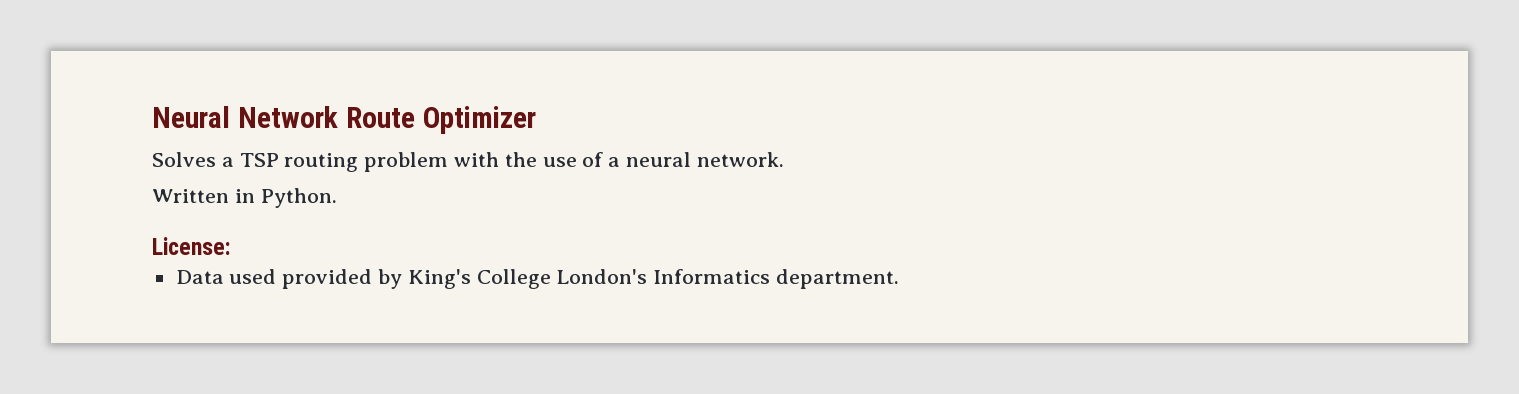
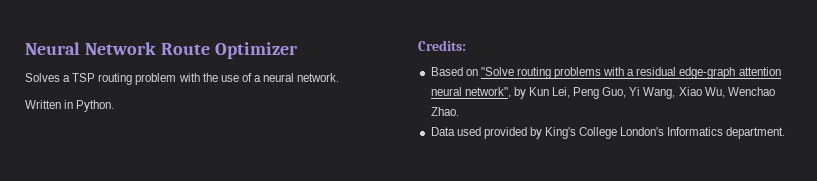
[152,237,230,255] License: -> [418,40,466,51] [430,67,781,79] [430,87,775,99] [430,107,459,116] Credits: // Based on "Solve routing problems with a residual edge-graph attention neural network", by Kun Lei, Peng Guo, Yi Wang, Xiao Wu, Wenchao Zhao.

